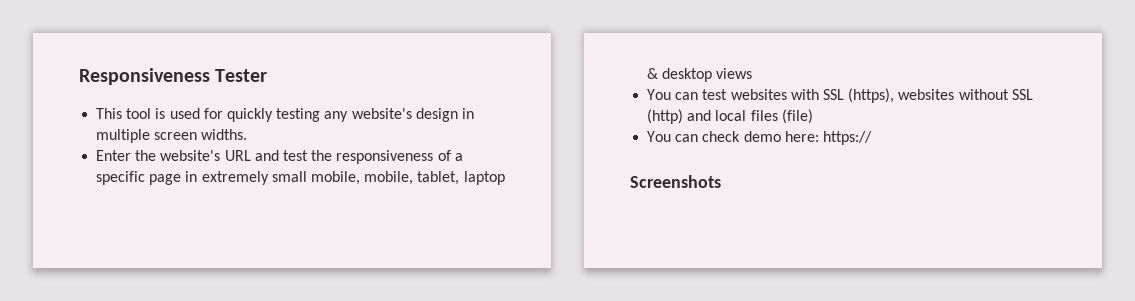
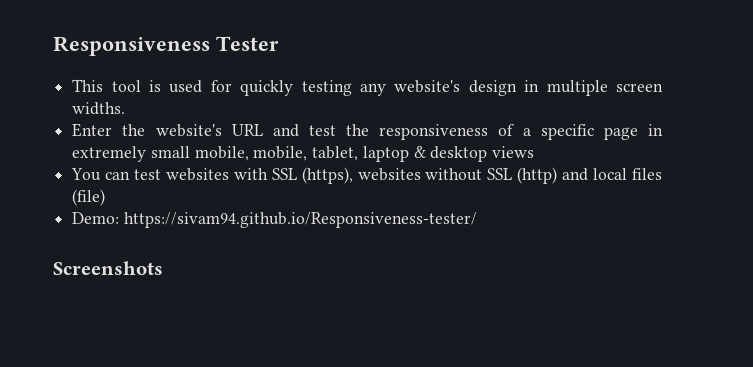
[647,131,872,145] You can check demo here: https:// -> [72,212,477,228] Demo: https://sivam94.github.io/Responsiveness-tester/

